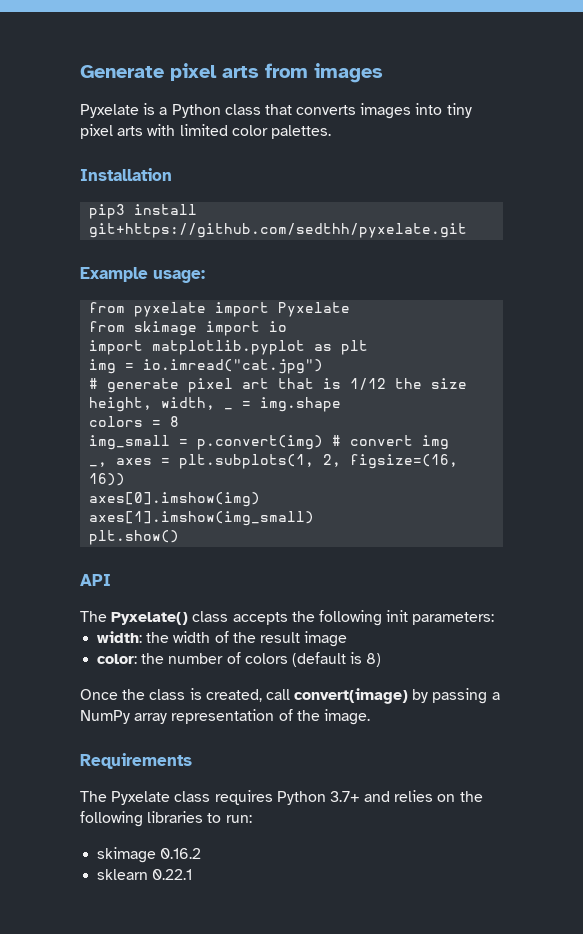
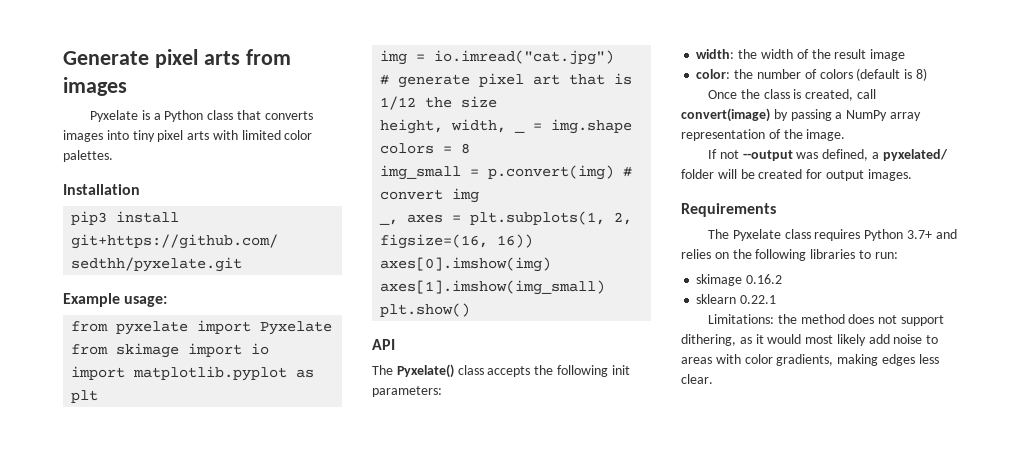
(370, 717) none -> [708,149,948,161] [681,169,912,181] // If not --output was defined, a pyxelated/ folder will be created for output images.
(193, 874) none -> [708,314,945,326] [681,334,939,346] [681,354,939,366] [681,374,713,384] // Limitations: the method does not support dithering, as it would most likely add noise to areas with color gradients, making edges less clear.

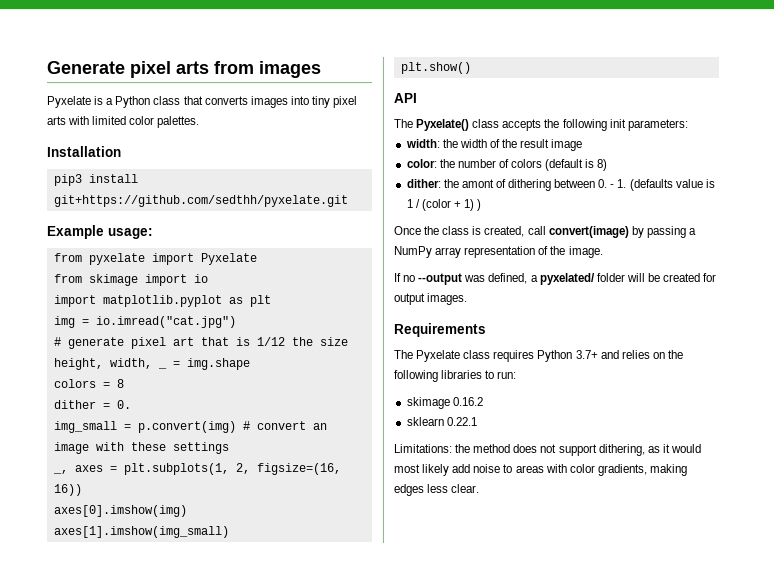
(471, 148) none -> [53,400,131,409] // dither = 0.
[452,188,480,203] img -> [312,423,327,430] [53,442,229,454] an image with these settings
(927, 74) none -> [406,179,715,191] [406,199,482,211] // dither: the amont of dithering between 0. - 1. (defaults value is 1 / (color + 1) )
[719,150,739,159] not -> [403,275,416,282] no

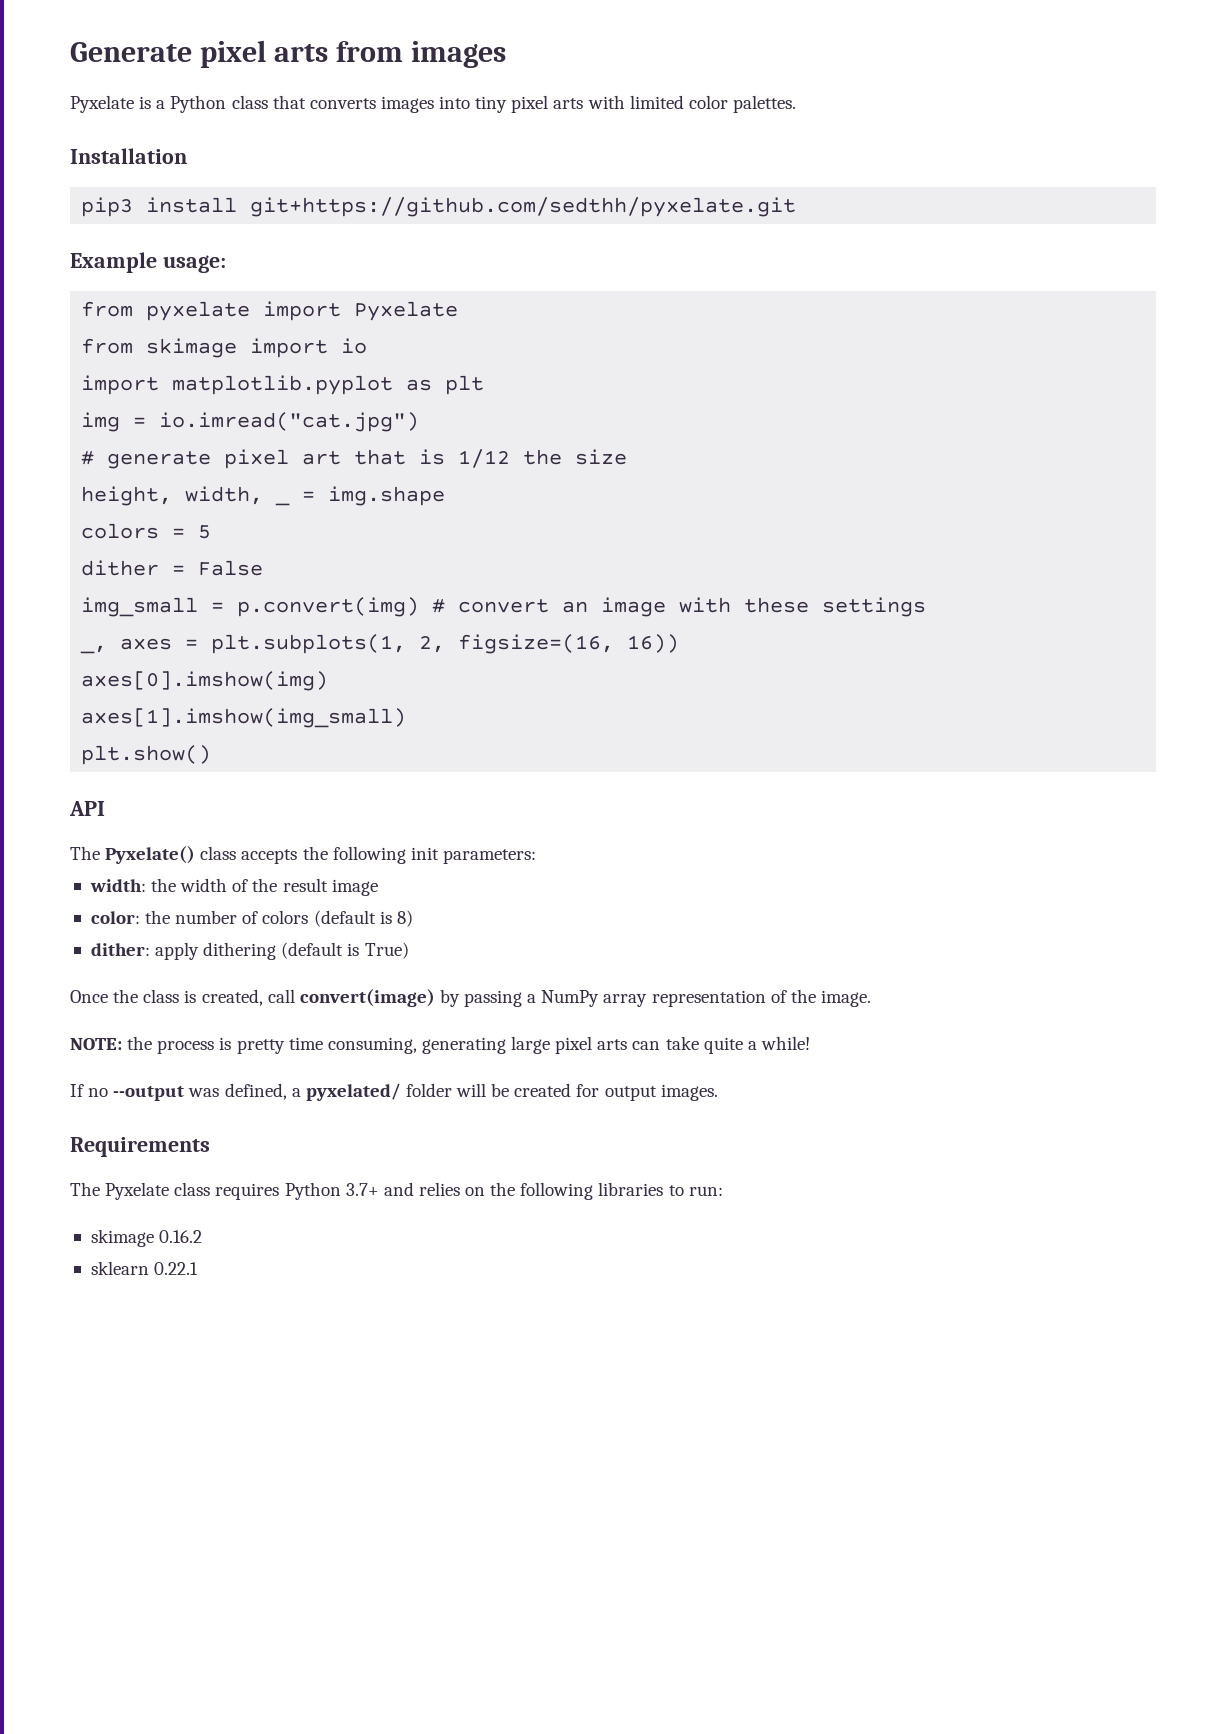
[116,379,124,388] 8 -> [198,525,212,539] 5
[116,400,131,409] 0. -> [198,560,264,576] False
[443,179,715,191] [406,199,482,211] the amont of dithering between 0. - 1. (defaults value is 1 / (color + 1) ) -> [155,942,409,960] apply dithering (default is True)
(603, 252) none -> [70,1036,810,1054] // NOTE: the process is pretty time consuming, generating large pixel arts can take quite a while!
[394,444,701,456] [394,464,687,476] [394,484,480,496] // Limitations: the method does not support dithering, as it would most likely add noise to areas with color gradients, making edges less clear. -> (199, 1268) none

